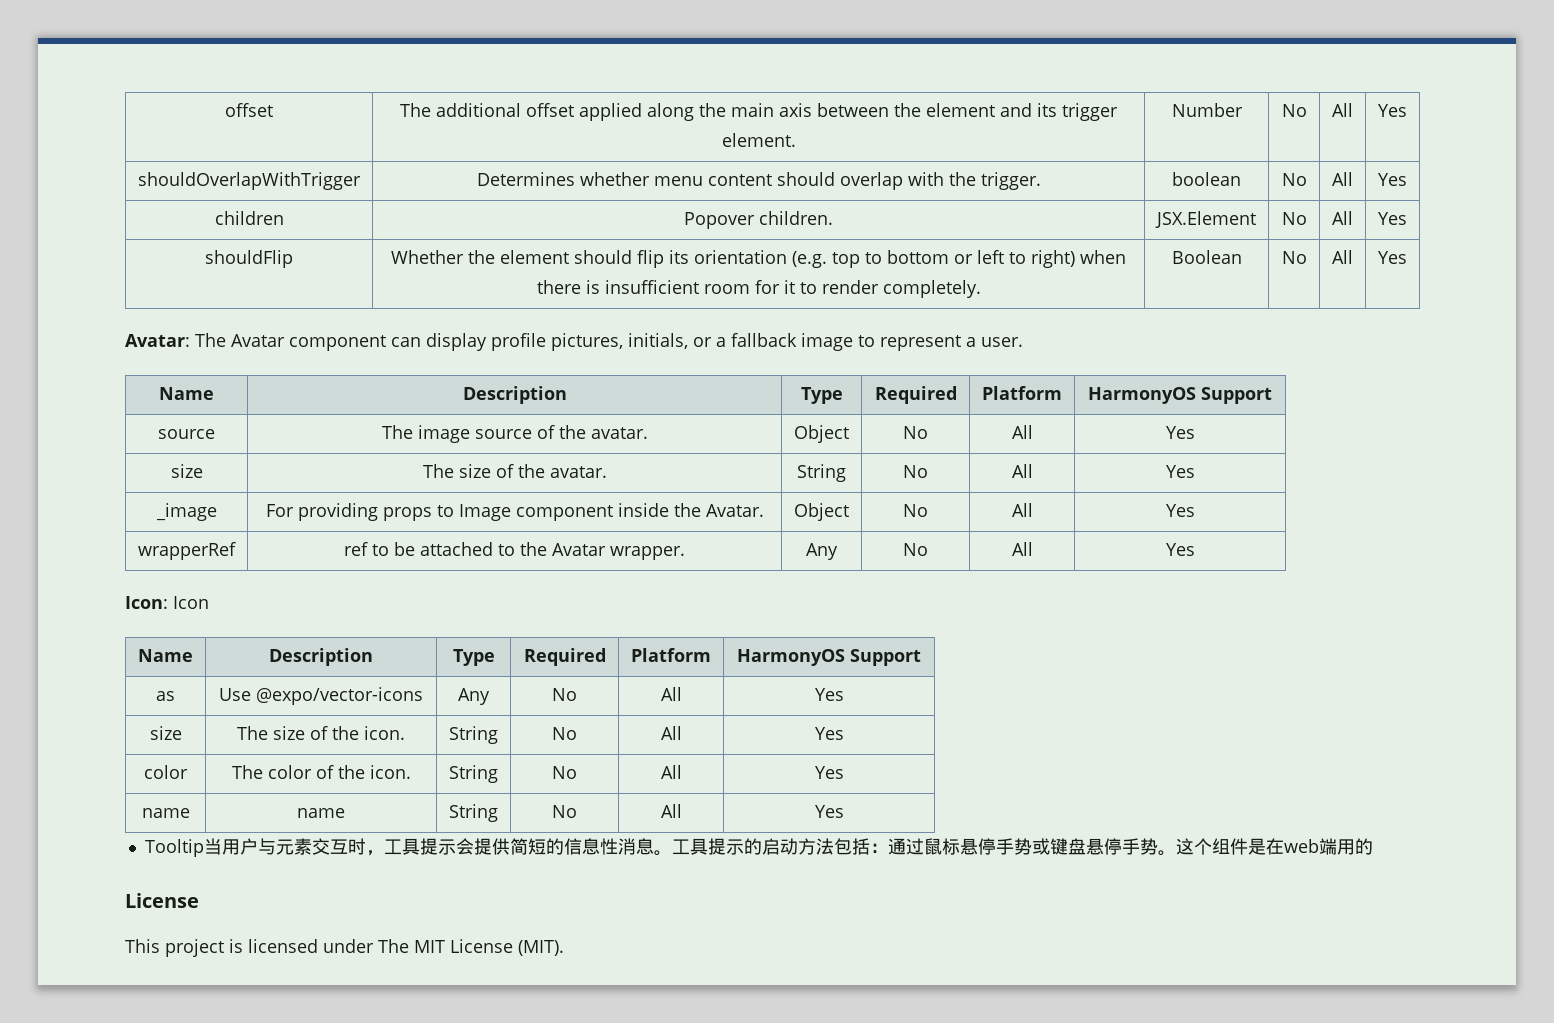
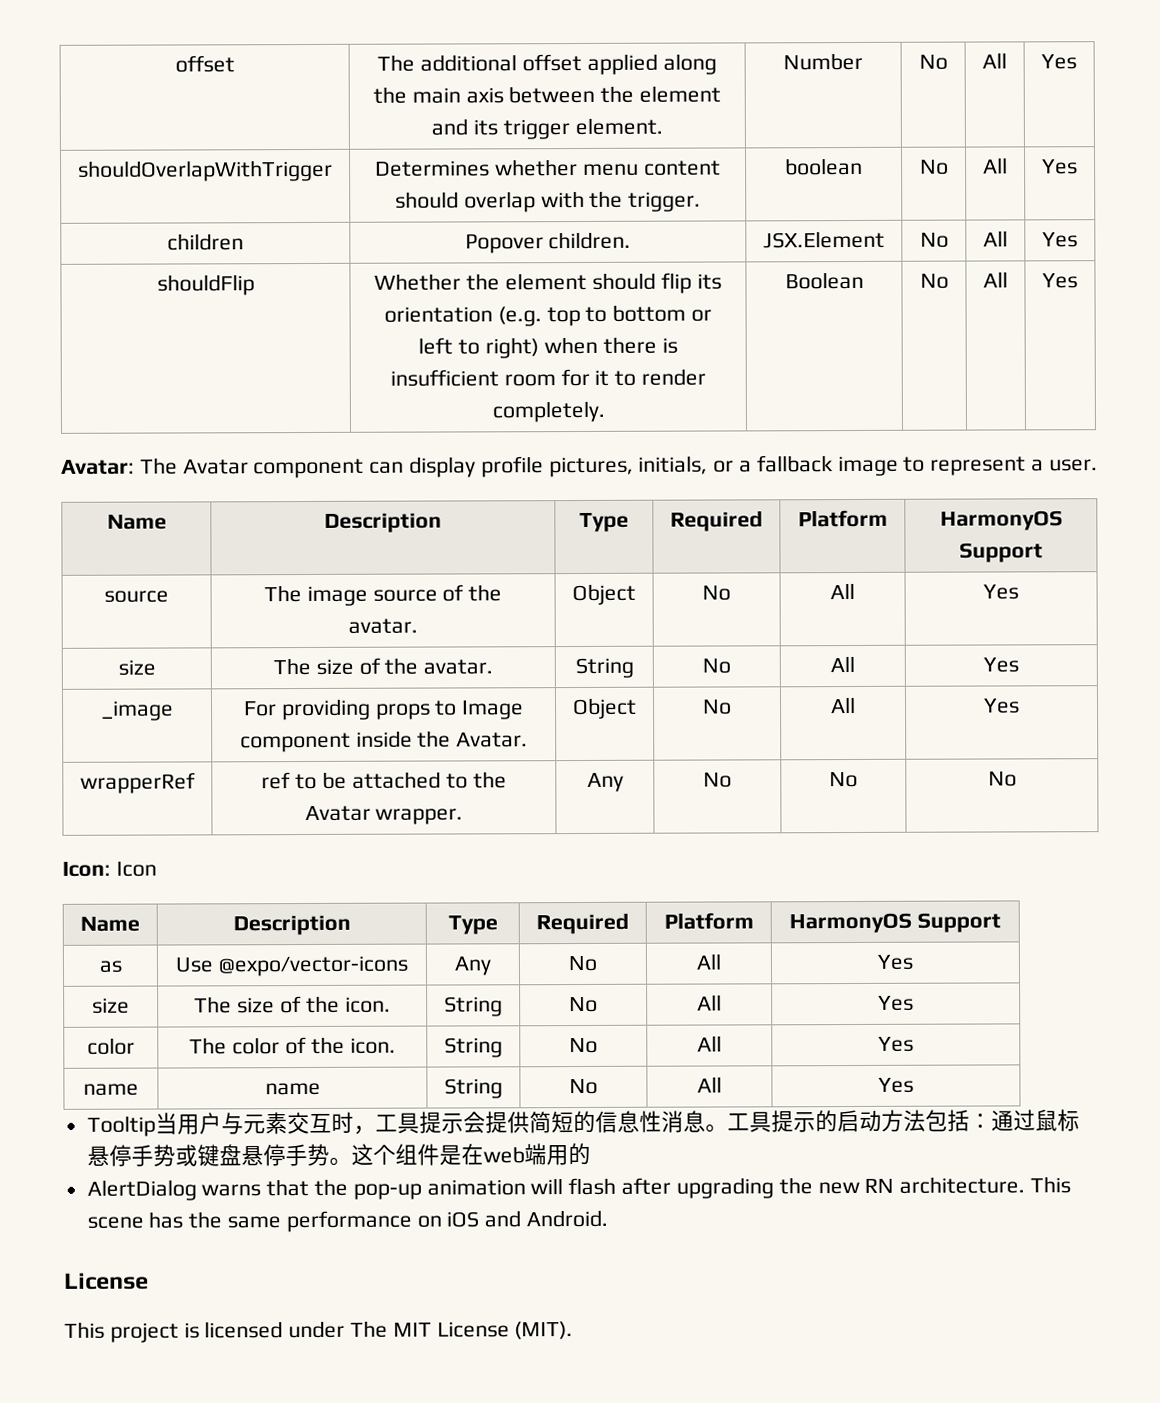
[1011,542,1033,556] [1165,543,1195,556] All | Yes -> [829,771,858,788] [987,771,1017,787] No | No
(1373, 846) none -> [86,1176,1071,1201] [86,1209,609,1233] // AlertDialog warns that the pop-up animation will flash after upgrading the new RN architecture. This scene has the same performance on iOS and Android.

